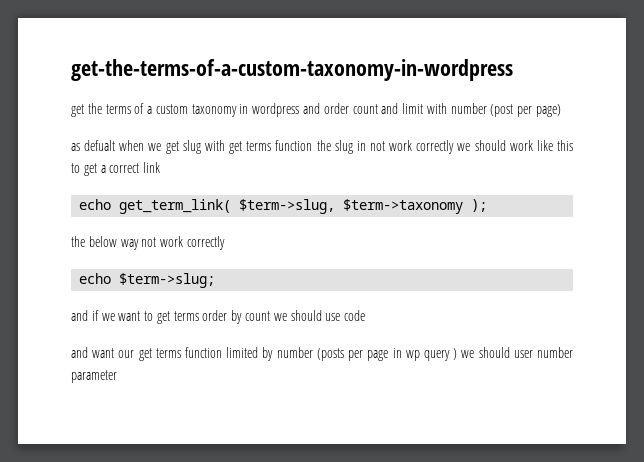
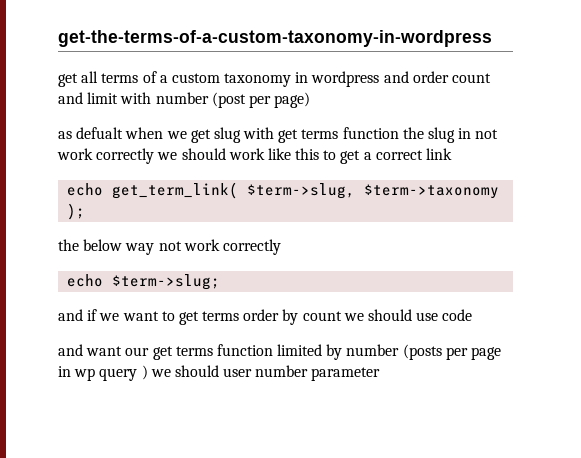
[87,103,102,114] the -> [81,71,99,83] all

